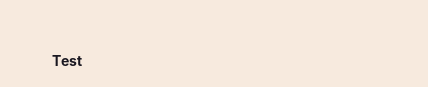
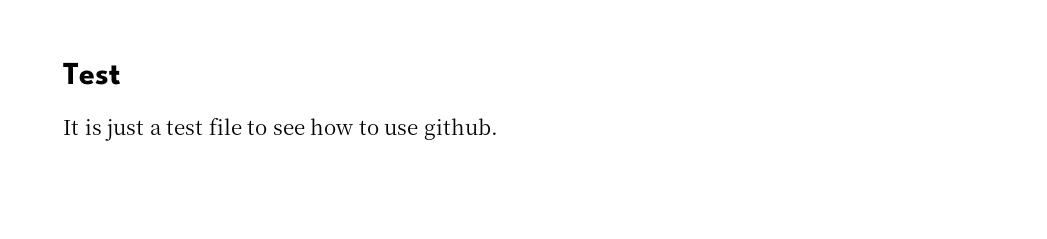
(82, 60) none -> [63,118,498,141] // It is just a test file to see how to use github.

